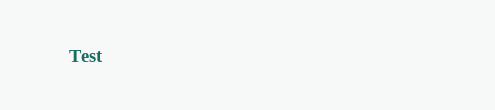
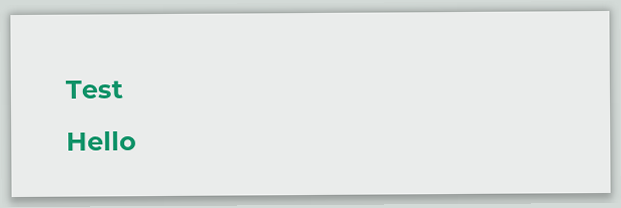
(103, 56) none -> [66,131,137,151] // Hello

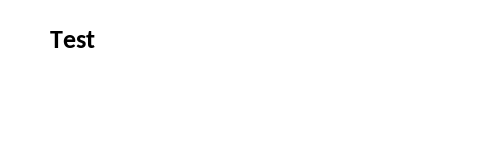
[66,131,137,151] // Hello -> (95, 39) none

